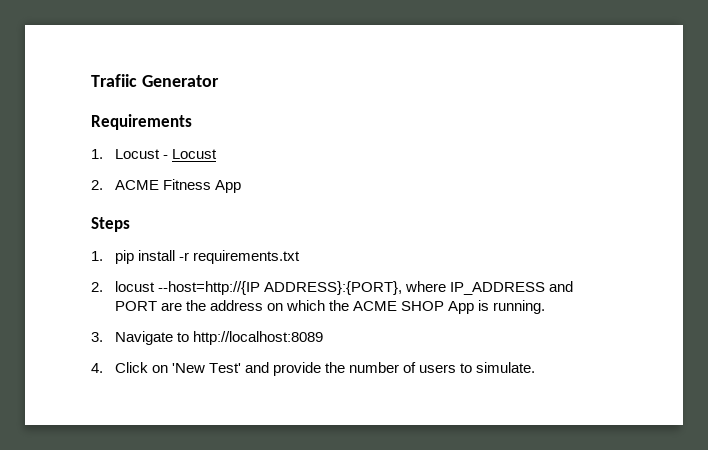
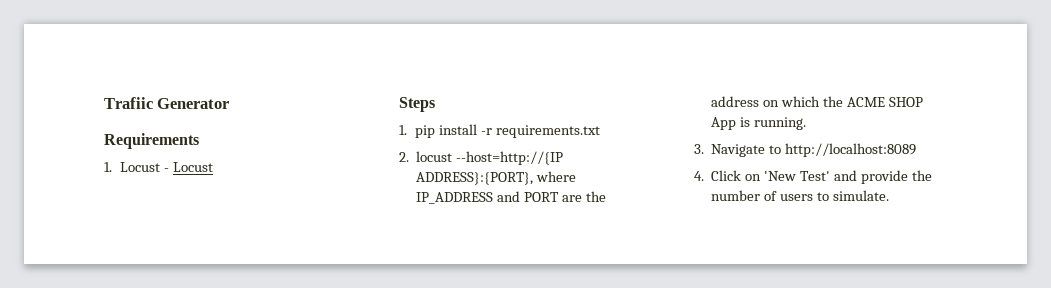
[91,179,242,193] // 2. ACME Fitness App -> (213, 167) none

